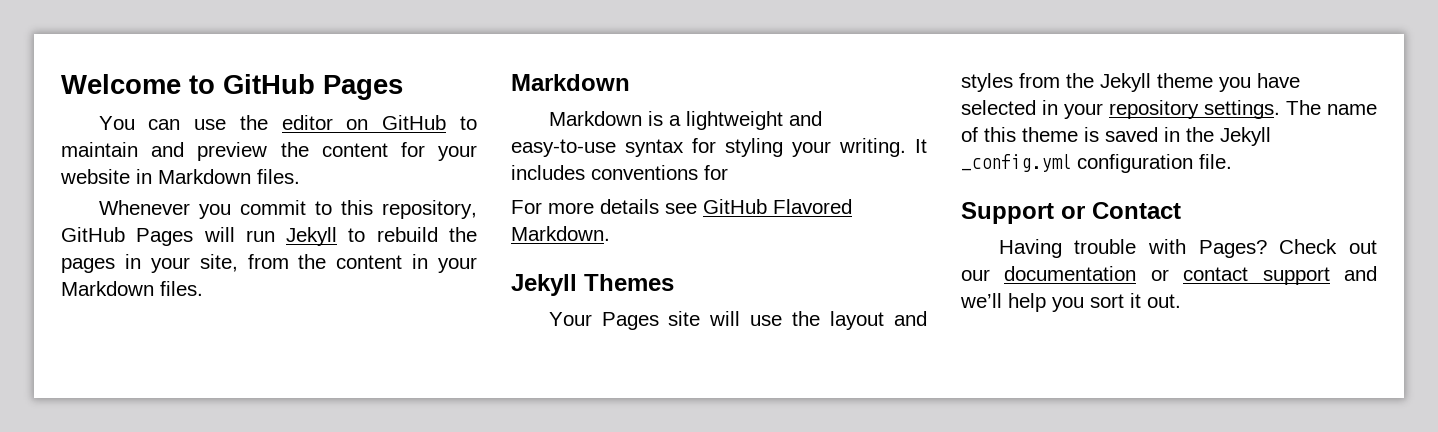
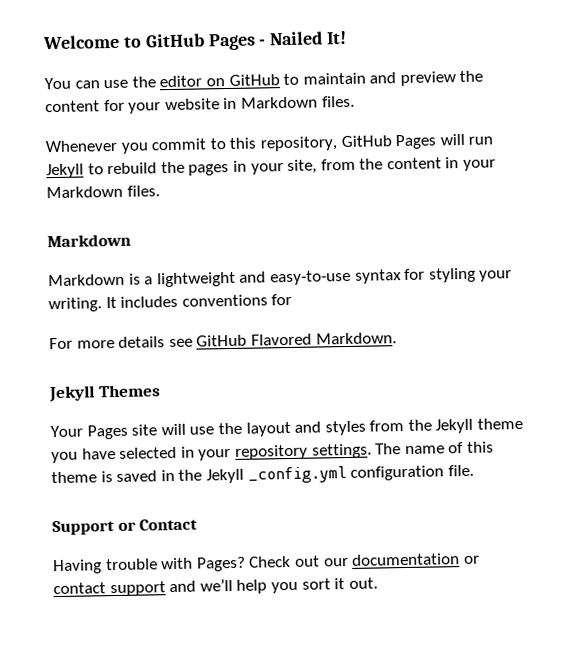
(403, 87) none -> [259,30,348,46] - Nailed It!

